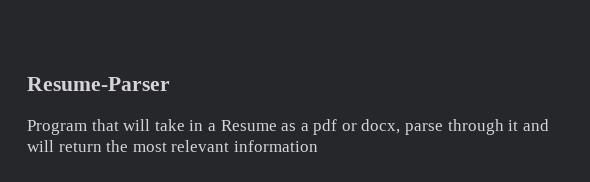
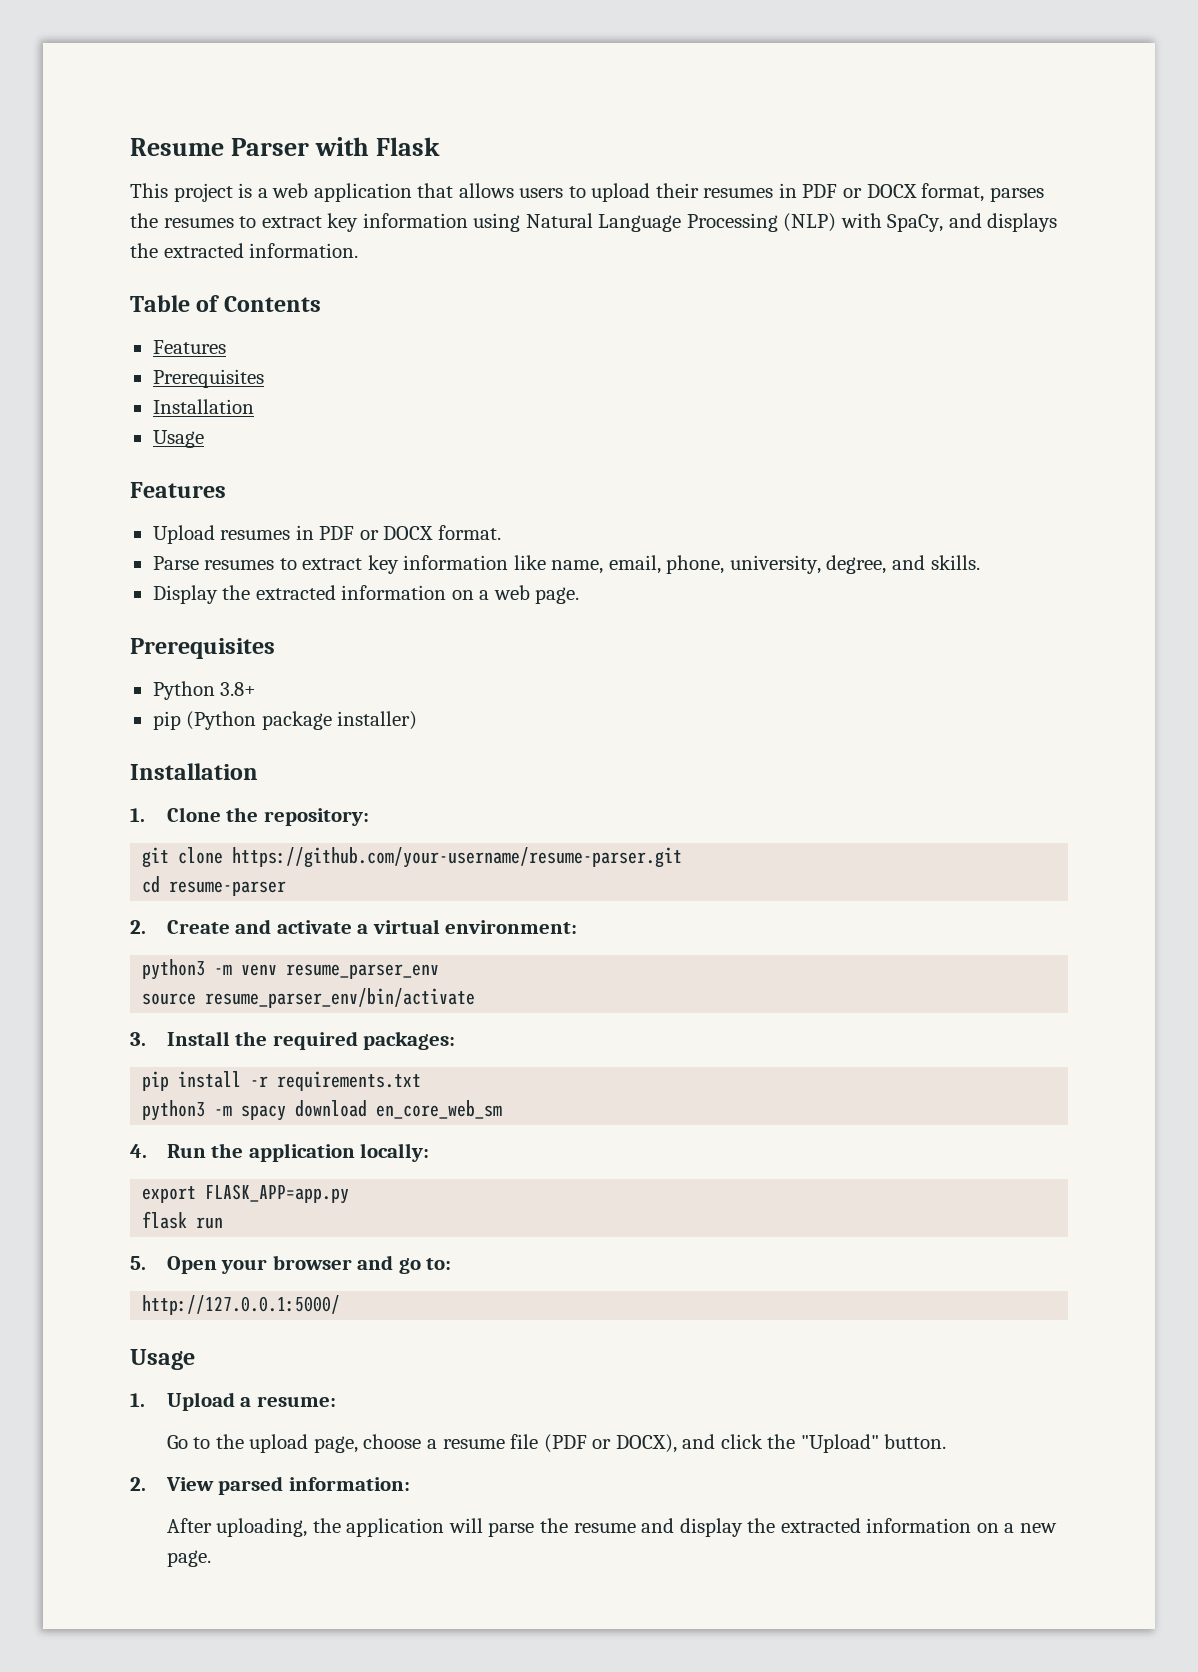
[27,77,170,91] [27,119,549,135] [27,140,318,152] Resume-Parser // Program that will take in a Resume as a pdf or docx, parse through it and will return the most relevant information -> [130,137,441,156] [130,183,1044,202] [130,213,1058,232] [130,243,359,258] [130,295,321,312] [152,340,226,354] [152,369,264,388] [152,399,254,414] [152,430,204,448] [130,482,226,498] [152,525,501,544] [152,555,980,574] [152,585,580,604] [130,638,275,659] [152,681,257,700] [152,711,418,730] [130,763,258,780] [130,807,369,826] [142,847,683,868] [142,876,287,896] [130,919,578,934] [142,959,440,980] [142,988,476,1008] [130,1031,456,1050] [142,1071,422,1091] [142,1100,503,1121] [130,1143,430,1162] [142,1184,350,1204] [142,1211,224,1229] [130,1255,452,1274] [142,1295,341,1315] [130,1349,195,1370] [130,1392,336,1411] [166,1434,947,1453] [130,1476,410,1495] [166,1518,1057,1537] [166,1550,211,1567] Resume Parser with Flask // This project is a web application that allows users to upload their resumes in PDF or DOCX format, parses the resumes to extract key information using Natural Language Processing (NLP) with SpaCy, and displays the extracted information. // Table of Contents // Features // Prerequisites // Installation // Usage // Features // Upload resumes in PDF or DOCX format. // Parse resumes to extract key information like name, email, phone, university, degree, and skills. // Display the extracted information on a web page. // Prerequisites // Python 3.8+ // pip (Python package installer) // Installation // 1. Clone the repository: // git clone https://github.com/your-username/resume-parser.git // cd resume-parser // 2. Create and activate a virtual environment: // python3 -m venv resume_parser_env // source resume_parser_env/bin/activate // 3. Install the required packages: // pip install -r requirements.txt // python3 -m spacy download en_core_web_sm // 4. Run the application locally: // export FLASK_APP=app.py // flask run // 5. Open your browser and go to: // http://127.0.0.1:5000/ // Usage // 1. Upload a resume: // Go to the upload page, choose a resume file (PDF or DOCX), and click the "Upload" button. // 2. View parsed information: // After uploading, the application will parse the resume and display the extracted information on a new page.

